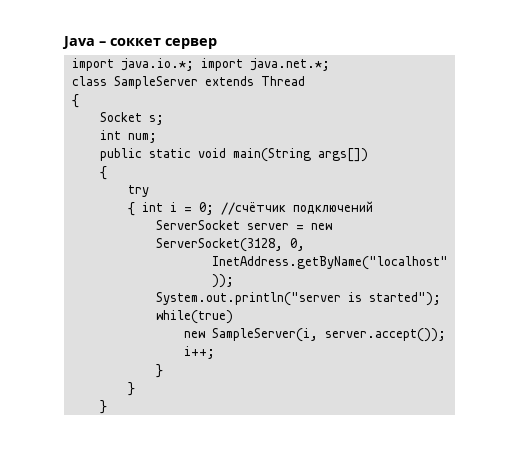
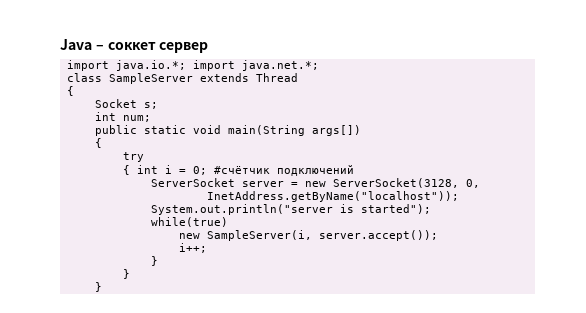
[220,202,286,215] //счётчик -> [213,166,270,174] #счётчик

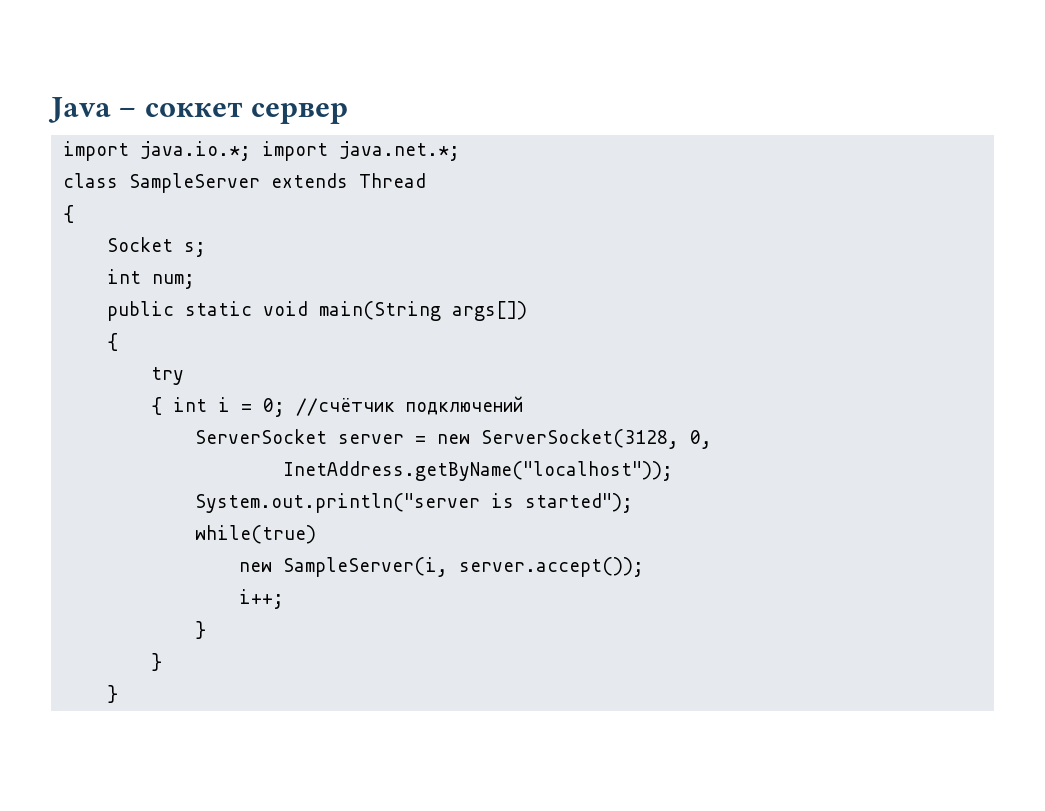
[213,166,270,174] #счётчик -> [296,398,395,416] //счётчик

